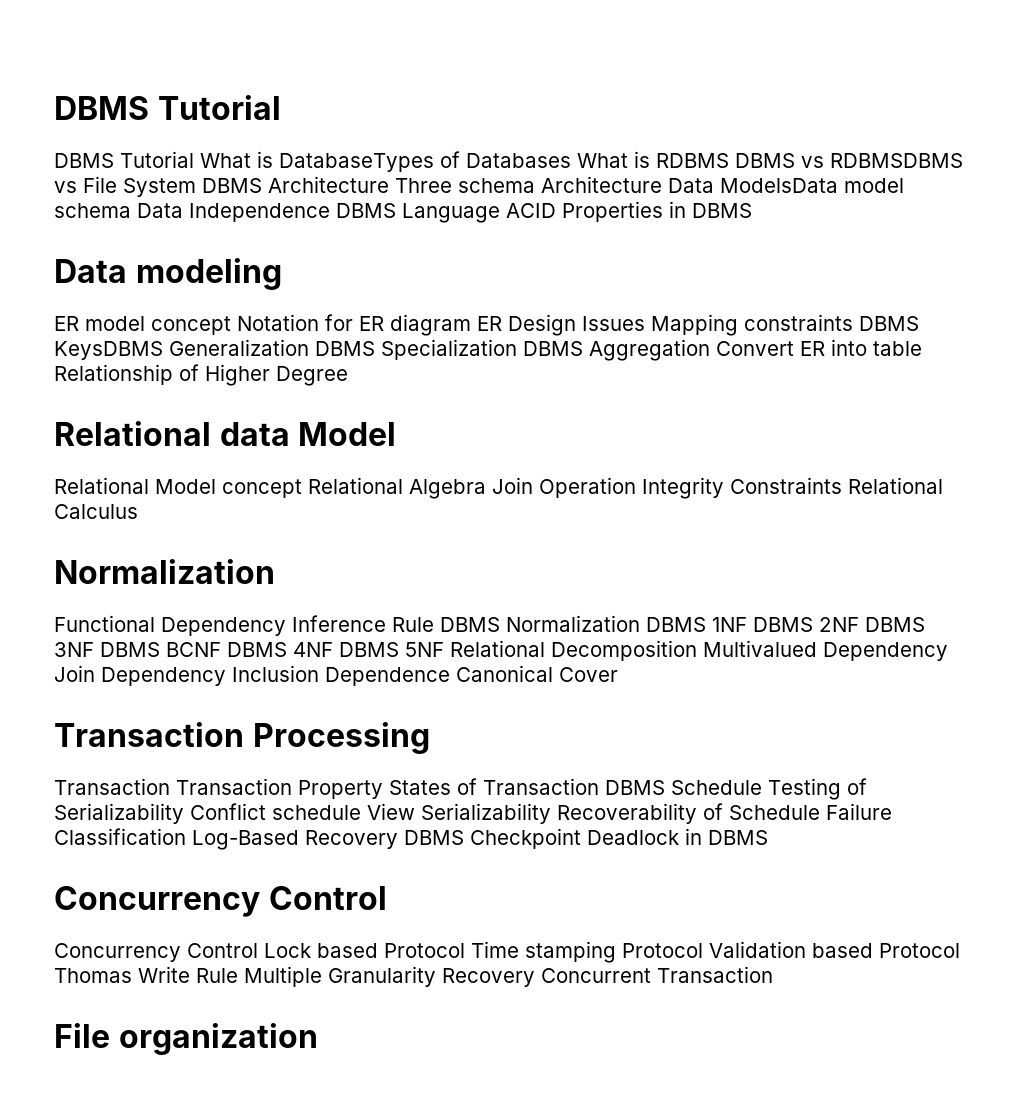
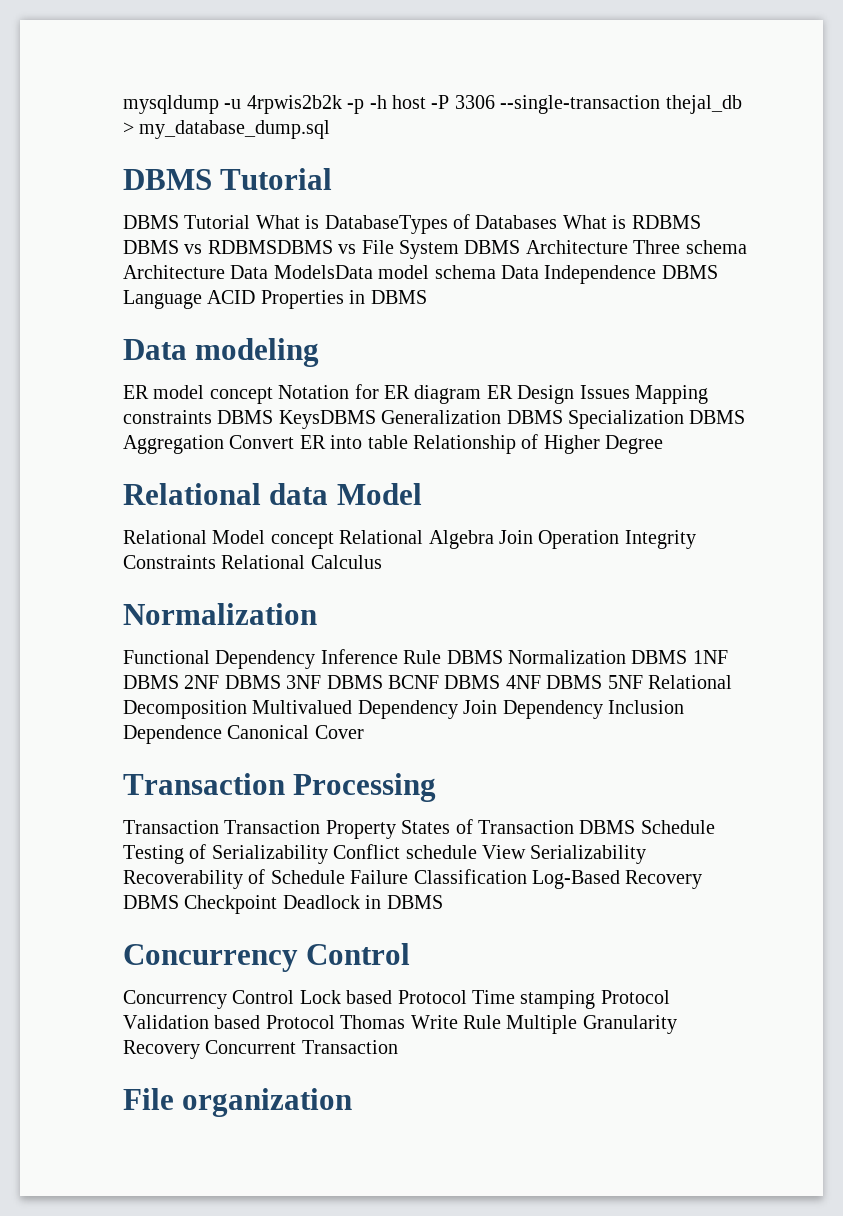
(54, 108) none -> [123,95,742,114] [123,120,331,139] mysqldump -u 4rpwis2b2k -p -h host -P 3306 --single-transaction thejal_db > my_database_dump.sql //

